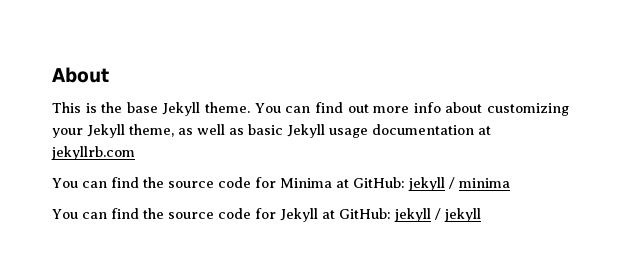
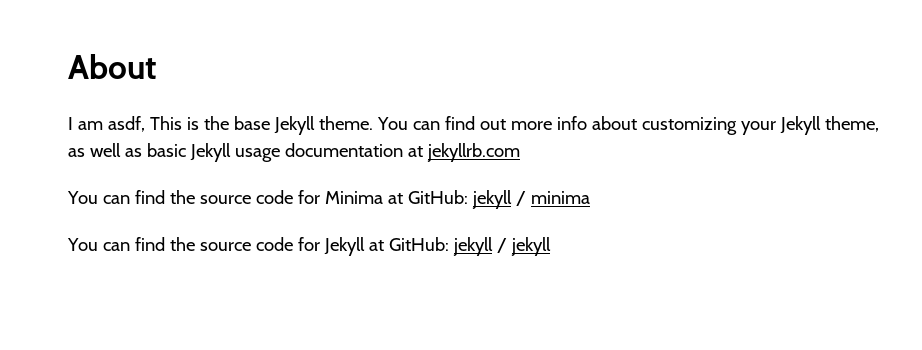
(109, 75) none -> [68,116,145,132] I am asdf,

